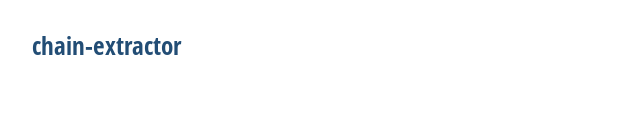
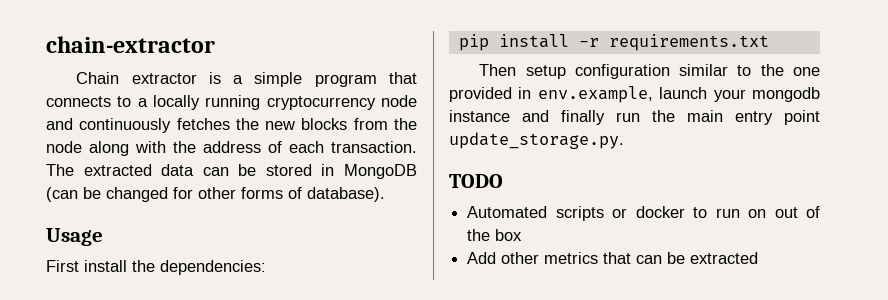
(182, 45) none -> [76,72,417,87] [46,95,417,110] [46,118,417,133] [46,141,417,156] [46,164,417,179] [46,187,385,202] [46,228,103,246] [46,260,266,275] [458,34,769,51] [479,64,820,79] [449,86,820,103] [449,110,820,125] [449,132,624,149] [449,174,503,188] [467,206,820,221] [467,229,523,241] [467,252,759,264] // Chain extractor is a simple program that connects to a locally running cryptocurrency node and continuously fetches the new blocks from the node along with the address of each transaction. The extracted data can be stored in MongoDB (can be changed for other forms of database). // Usage // First install the dependencies: // pip install -r requirements.txt // Then setup configuration similar to the one provided in env.example, launch your mongodb instance and finally run the main entry point update_storage.py. // TODO // Automated scripts or docker to run on out of the box // Add other metrics that can be extracted

